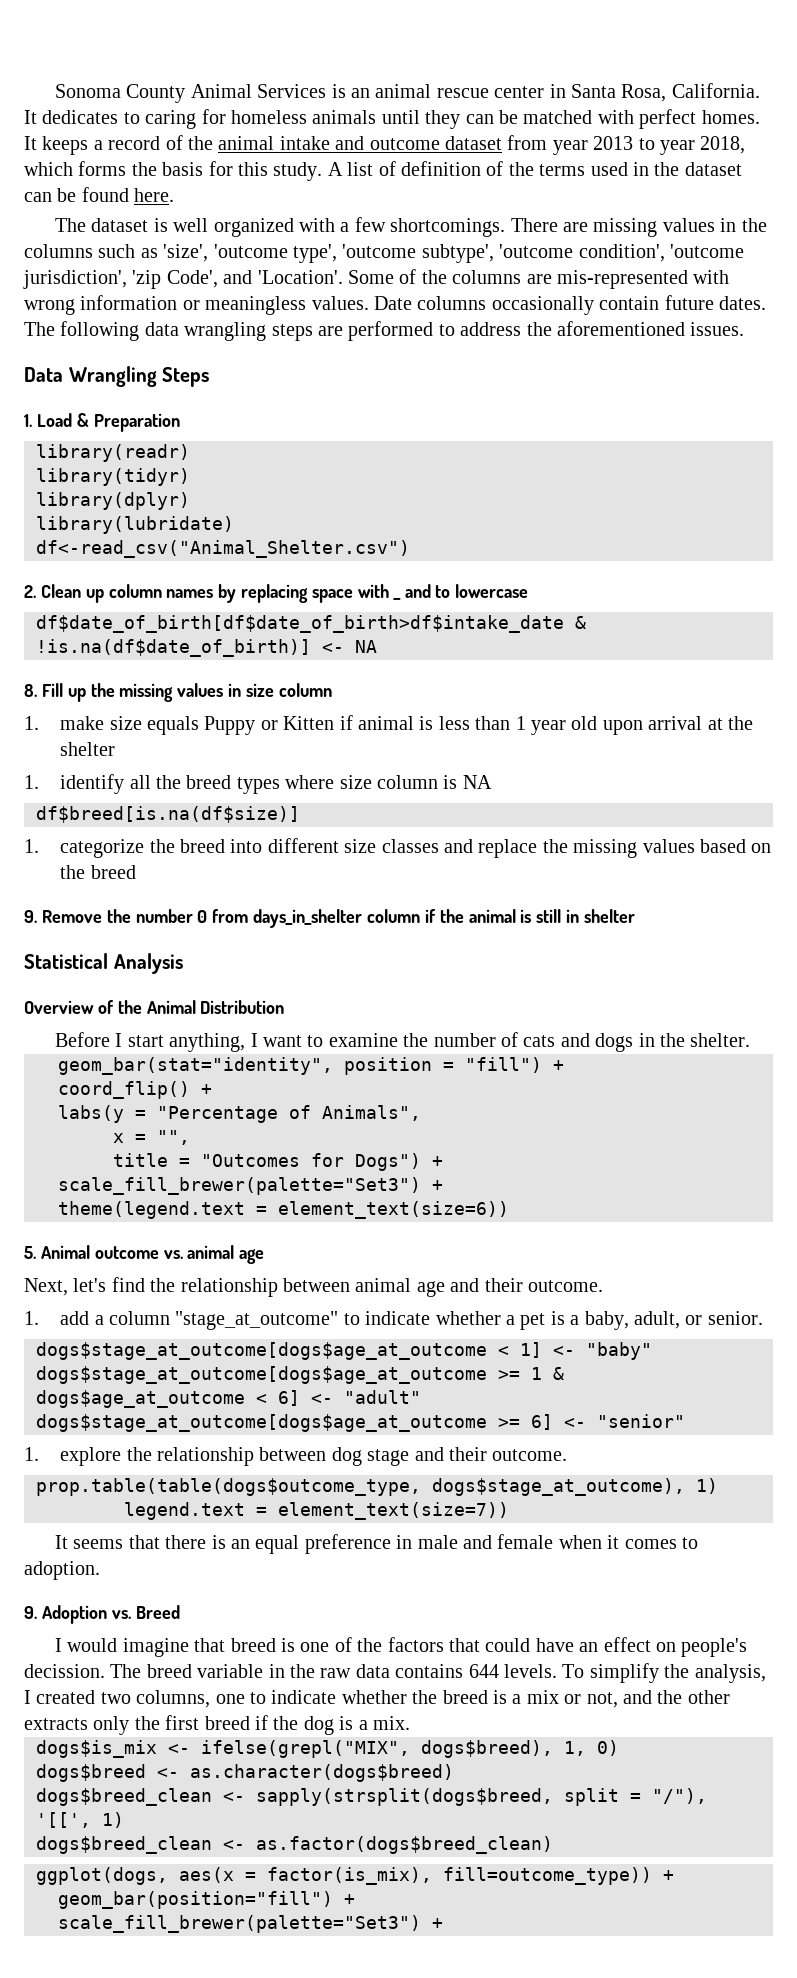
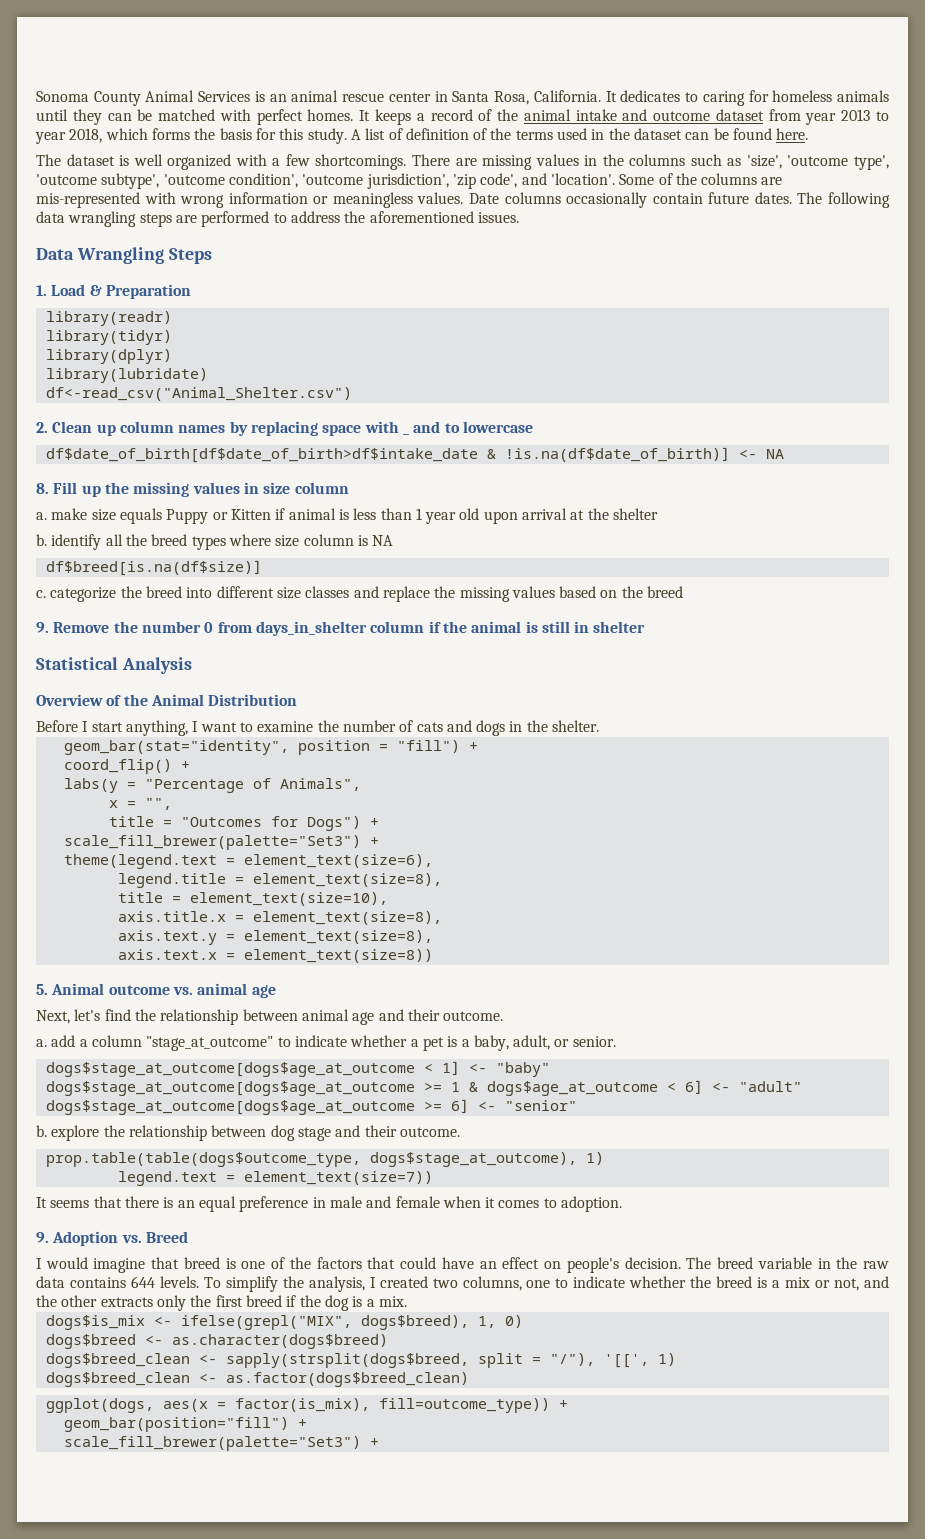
[166,270,343,288] Code', and 'Location'. -> [480,173,615,188] code', and 'location'.
[24,716,39,730] 1. -> [36,512,47,520] a.
[24,775,39,789] 1. -> [36,534,47,546] b.
[24,839,39,853] 1. -> [36,590,46,598] c.
[278,1201,509,1219] element_text(size=6)) -> [243,854,433,868] [117,873,442,888] [117,892,388,906] [117,911,442,925] [117,930,433,945] [117,949,433,963] element_text(size=6), // legend.title = element_text(size=8), // title = element_text(size=10), // axis.title.x = element_text(size=8), // axis.text.y = element_text(size=8), // axis.text.x = element_text(size=8))
[24,1311,39,1325] 1. -> [36,1039,47,1047] a.
[24,1447,39,1461] 1. -> [36,1125,47,1137] b.
[24,1664,105,1678] decission. -> [624,1257,681,1269] decision.

